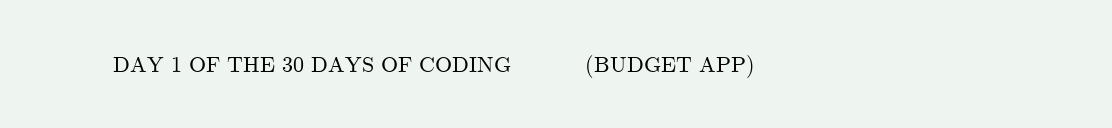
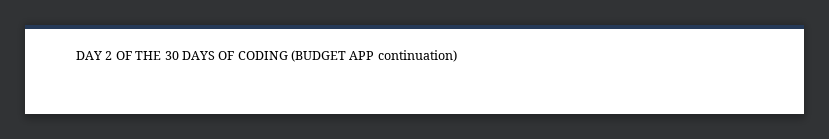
[171,57,182,72] 1 -> [105,51,113,60] 2
[699,55,755,78] APP) -> [349,50,457,62] APP continuation)

